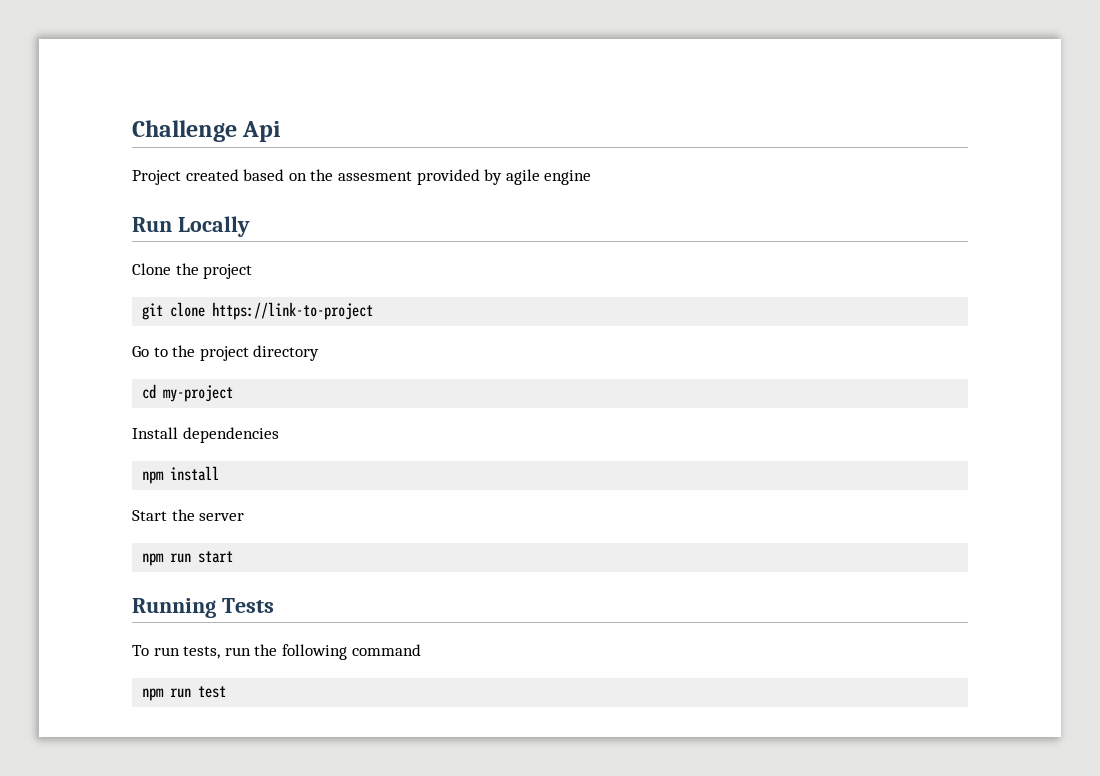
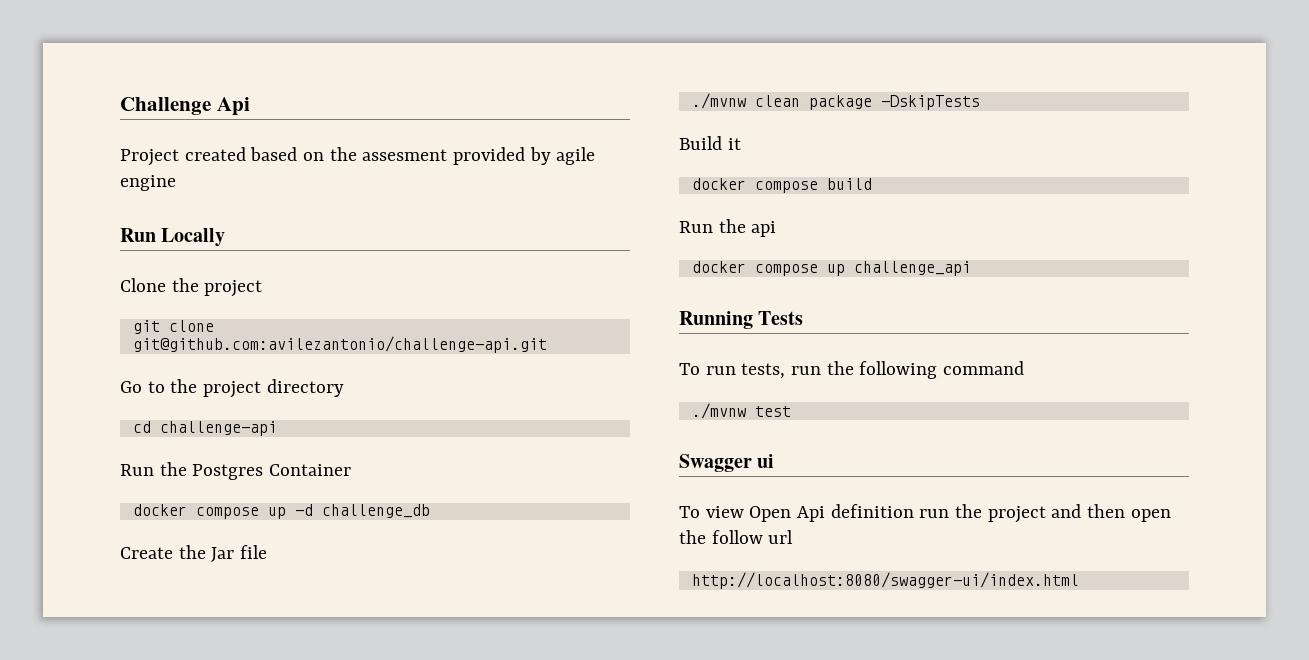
[212,302,374,320] https://link-to-project -> [132,336,547,353] git@github.com:avilezantonio/challenge-api.git
[163,385,234,402] [132,427,279,443] [142,466,220,484] [132,509,245,521] [142,551,234,566] my-project // Install dependencies // npm install // Start the server // npm run start -> [159,421,277,436] [120,462,352,480] [132,504,430,519] [120,545,268,562] [691,93,980,110] [679,136,741,150] [691,178,872,193] [679,219,777,237] [691,261,971,276] challenge-api // Run the Postgres Container // docker compose up -d challenge_db // Create the Jar file // ./mvnw clean package -DskipTests // Build it // docker compose build // Run the api // docker compose up challenge_api
[142,686,227,701] npm run test -> [691,403,791,419] [679,454,775,472] [679,504,1171,523] [679,530,794,544] [691,572,1079,589] ./mvnw test // Swagger ui // To view Open Api definition run the project and then open the follow url // http://localhost:8080/swagger-ui/index.html

